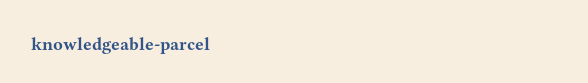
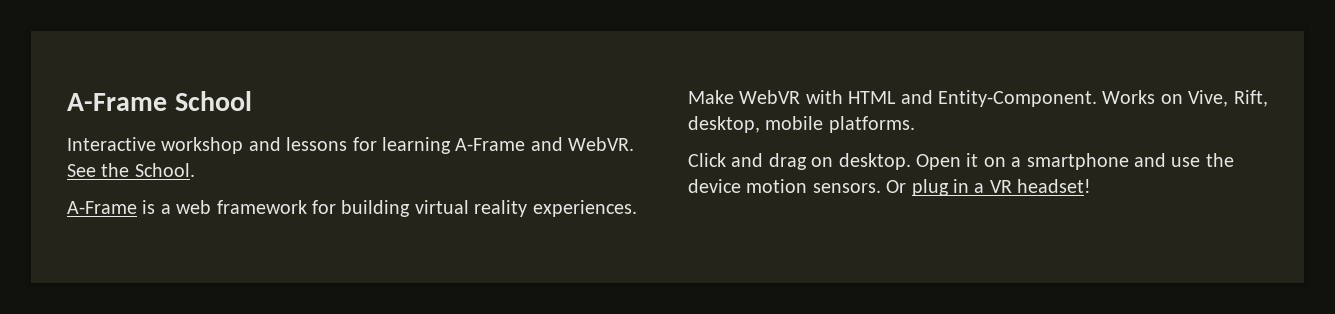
[31,37,210,54] knowledgeable-parcel -> [67,91,252,111] [67,137,635,154] [67,163,195,177] [67,200,637,217] [688,90,1268,107] [688,116,915,133] [688,153,1234,170] [688,179,1092,196] A-Frame School // Interactive workshop and lessons for learning A-Frame and WebVR. See the School. // A-Frame is a web framework for building virtual reality experiences. Make WebVR with HTML and Entity-Component. Works on Vive, Rift, desktop, mobile platforms. // Click and drag on desktop. Open it on a smartphone and use the device motion sensors. Or plug in a VR headset!

